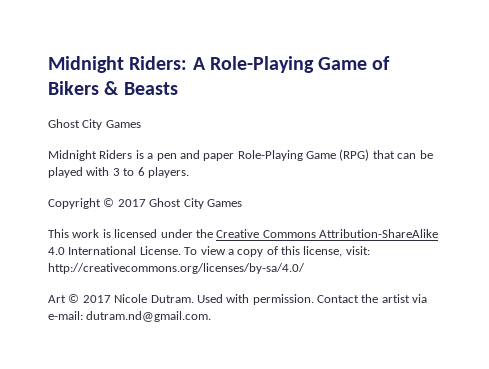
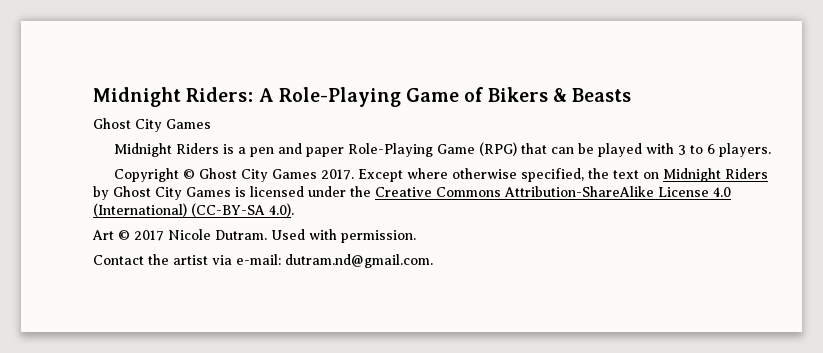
[117,198,242,209] [48,229,100,238] 2017 Ghost City Games // This work -> [199,168,769,182] [93,186,231,200] Ghost City Games 2017. Except where otherwise specified, the text on Midnight Riders by Ghost City Games
[48,246,370,257] [48,263,305,274] 4.0 International License. To view a copy of this license, visit: http://creativecommons.org/licenses/by-sa/4.0/ -> [658,187,731,197] [93,203,294,217] License 4.0 (International) (CC-BY-SA 4.0).
(314, 299) none -> (416, 236) //

